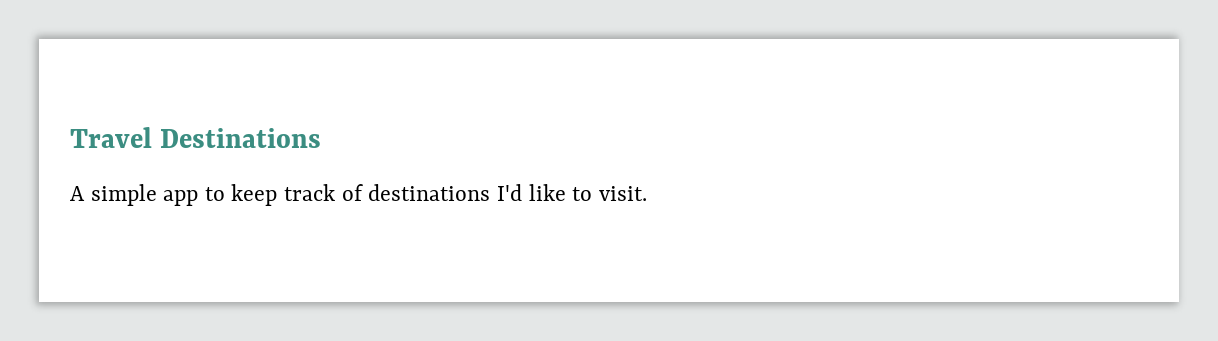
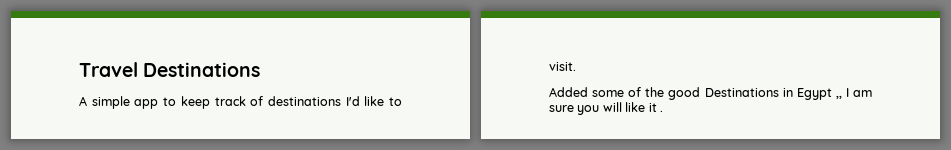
(647, 193) none -> [549,87,872,100] [549,102,663,115] // Added some of the good Destinations in Egypt ,, I am sure you will like it .

